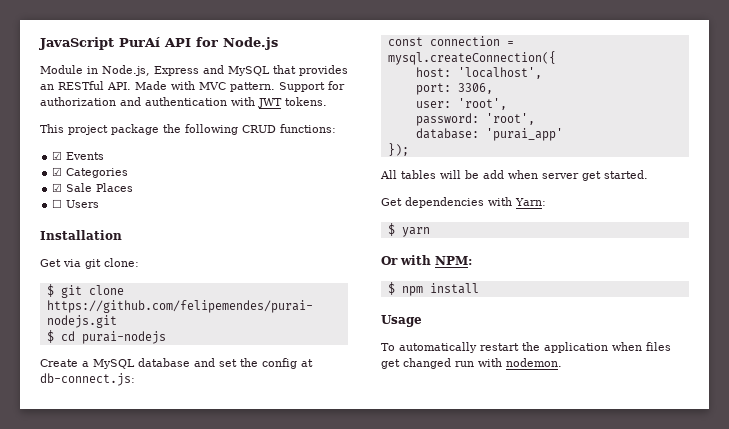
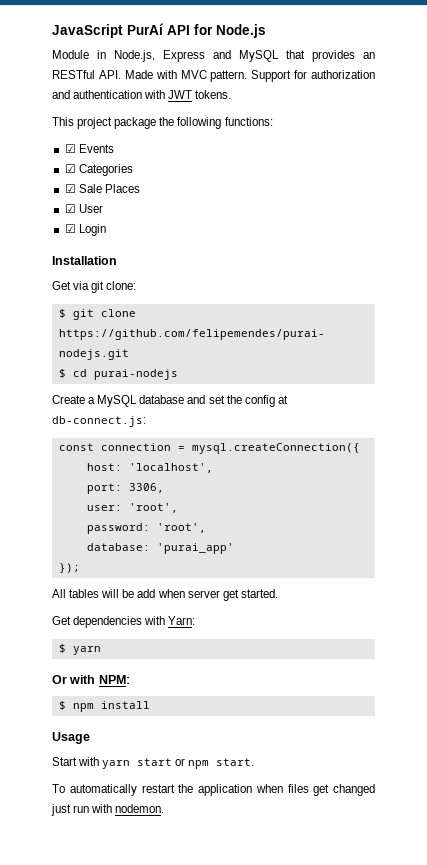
[242,125,276,133] CRUD -> (222, 123) none
[52,199,100,208] ☐ Users -> [64,204,103,213] [64,224,106,236] ☑ User // ☑ Login
(422, 321) none -> [52,757,255,769] // Start with yarn start or npm start.
(451, 363) none -> [51,804,71,816] just

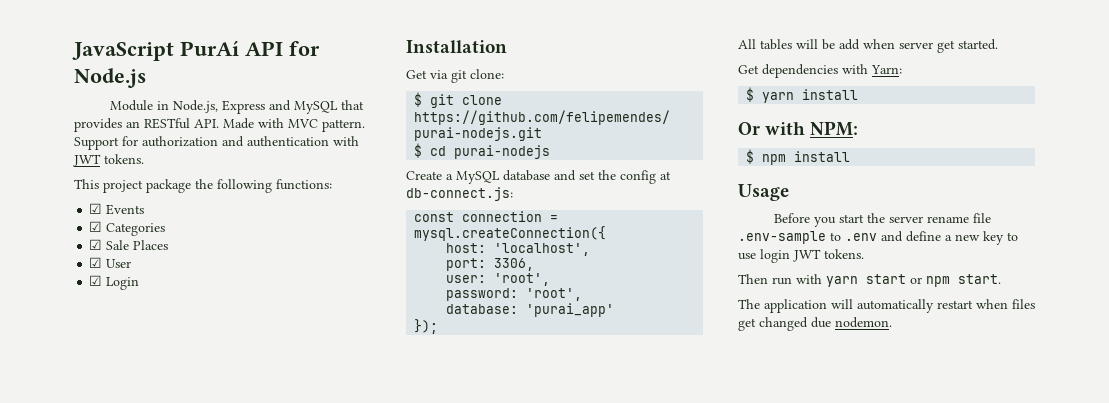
(101, 650) none -> [802,89,859,100] install
[52,757,77,766] Start -> [774,213,992,227] [738,231,1018,245] [738,249,864,263] [738,274,792,285] Before you start the server rename file .env-sample to .env and define a new key to use login JWT tokens. // Then run
[52,784,252,796] To automatically restart the application -> [738,299,973,313] The application will automatically restart
[51,804,113,816] just run with -> [811,317,831,328] due

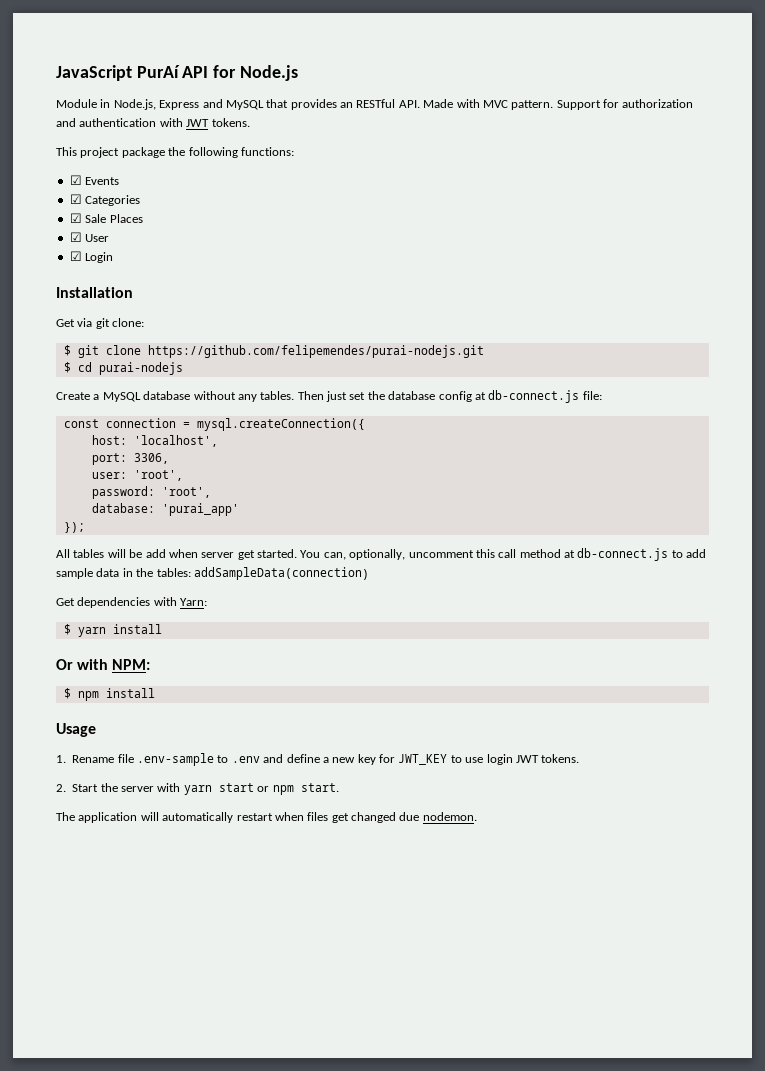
[554,170,576,181] and -> [193,391,347,402] without any tables. Then just
(616, 175) none -> [388,391,436,400] database
[406,187,513,201] db-connect.js: -> [488,390,602,403] db-connect.js file:
(998, 44) none -> [300,548,707,561] [56,567,369,580] You can, optionally, uncomment this call method at db-connect.js to add sample data in the tables: addSampleData(connection)
[774,213,970,227] Before you start the server rename -> [56,755,115,763] 1. Rename
(1004, 238) none -> [379,754,448,765] for JWT_KEY
[738,274,792,285] Then run -> [56,783,154,792] 2. Start the server

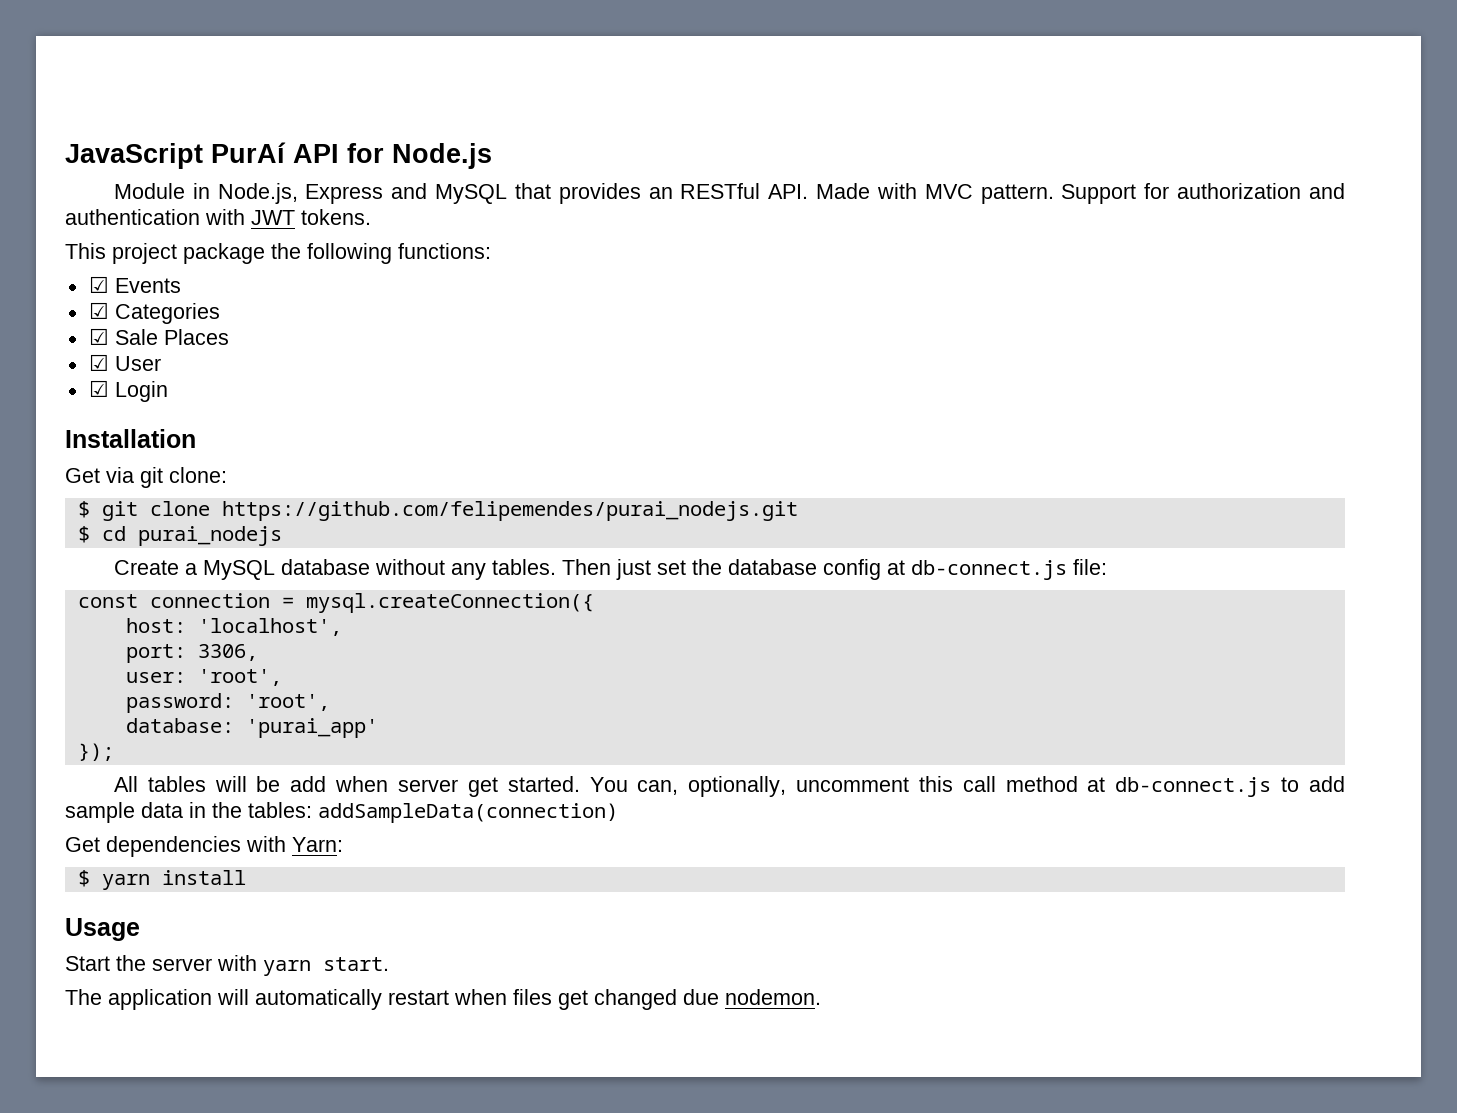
[147,345,484,358] https://github.com/felipemendes/purai-nodejs.git -> [221,501,798,521] https://github.com/felipemendes/purai_nodejs.git
[98,362,183,375] purai-nodejs -> [137,526,282,546] purai_nodejs
[56,659,151,670] [63,688,155,701] [56,723,96,737] [56,753,580,766] [56,784,66,792] Or with NPM: // $ npm install // Usage // 1. Rename file .env-sample to .env and define a new key for JWT_KEY to use login JWT tokens. // 2. -> [65,918,140,941] Usage //
[218,783,294,795] start or npm -> (311, 968) none

